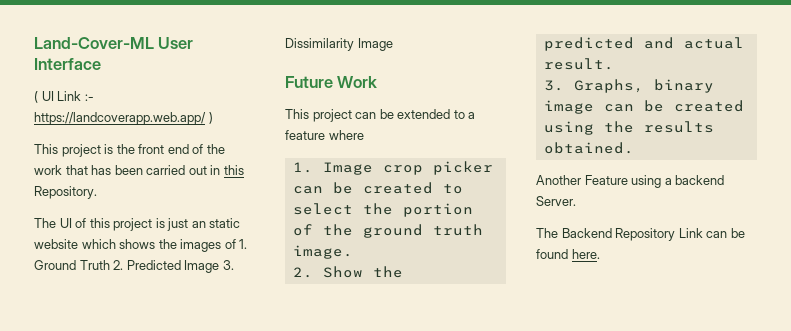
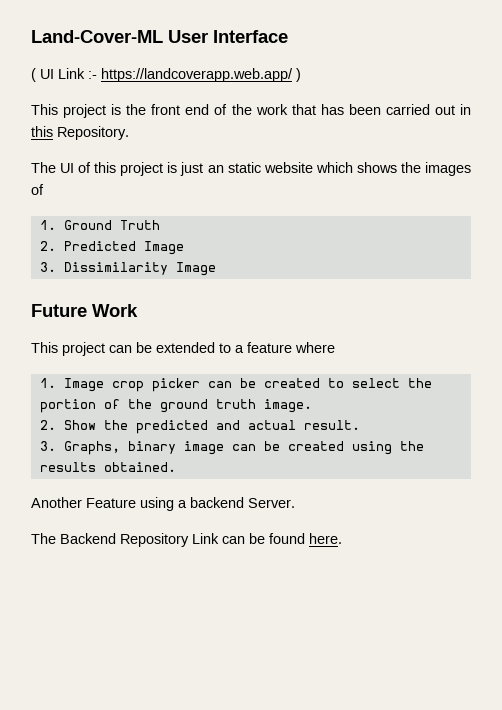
(236, 244) none -> (44, 189) //
(110, 265) none -> (160, 225) //
(220, 266) none -> (184, 248) //

